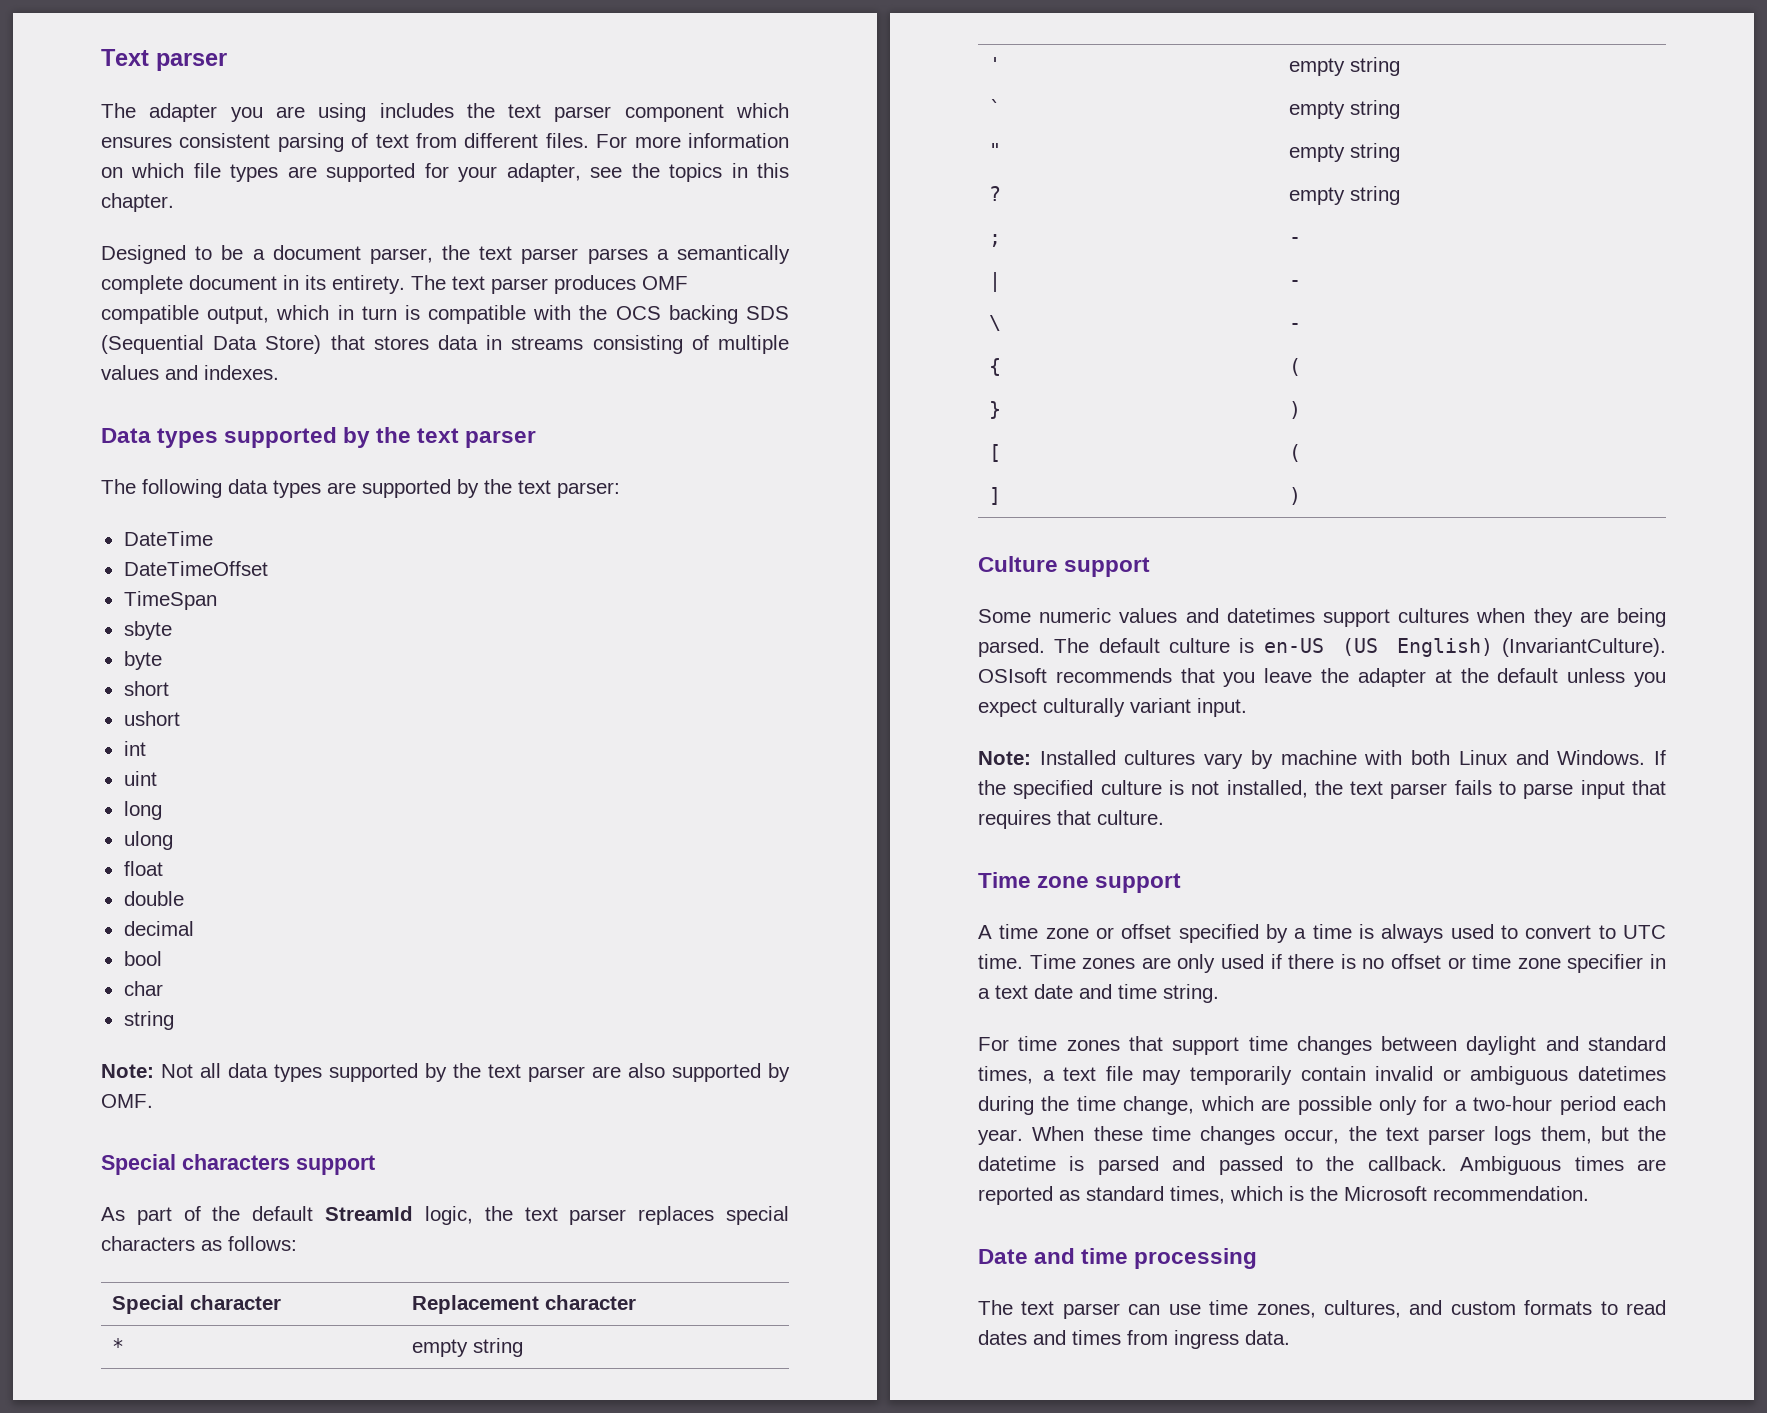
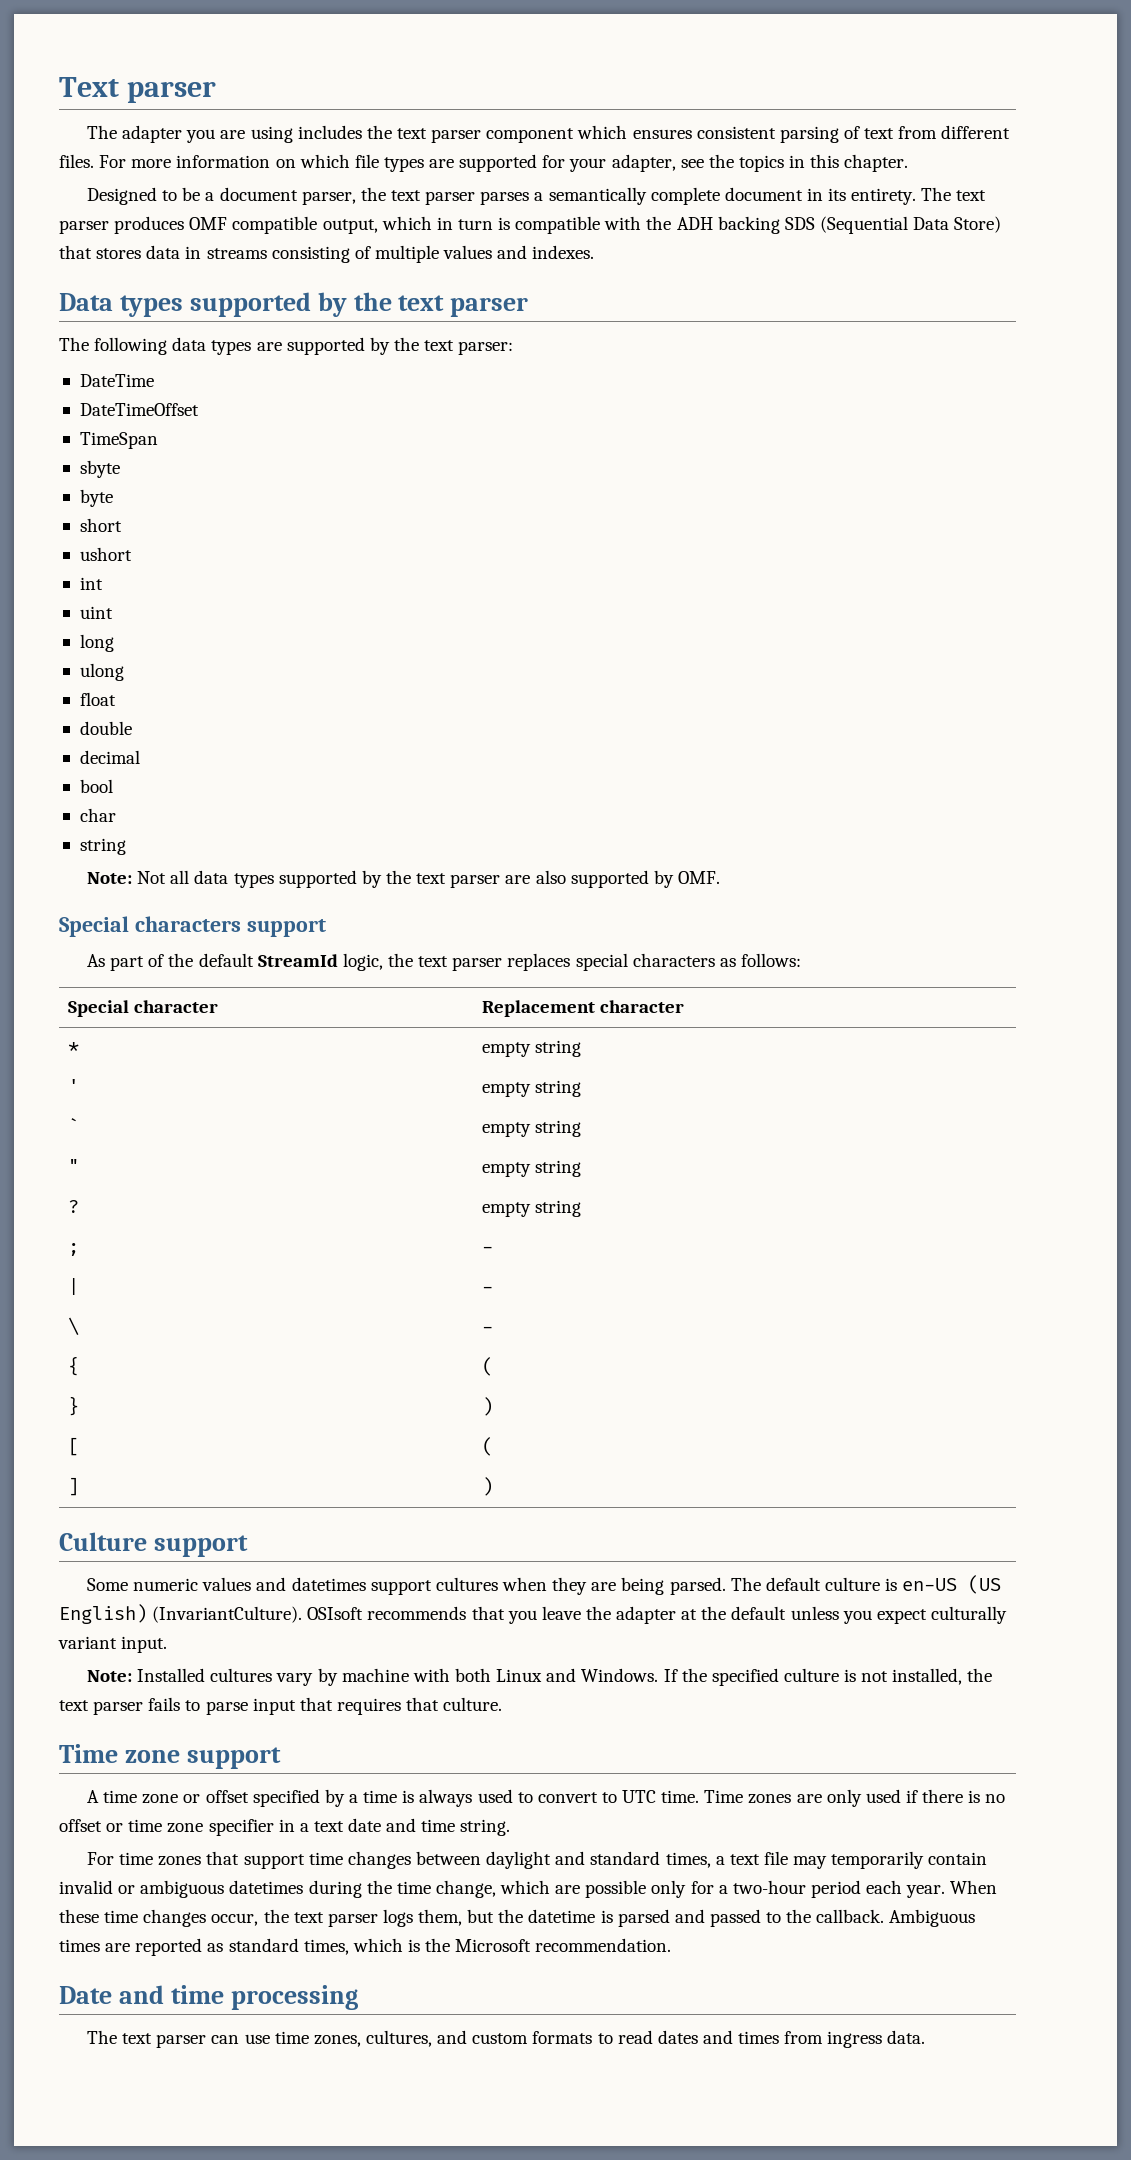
[615,306,661,320] OCS -> [676,217,713,230] ADH

